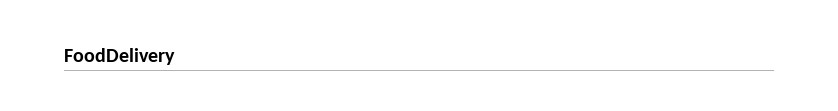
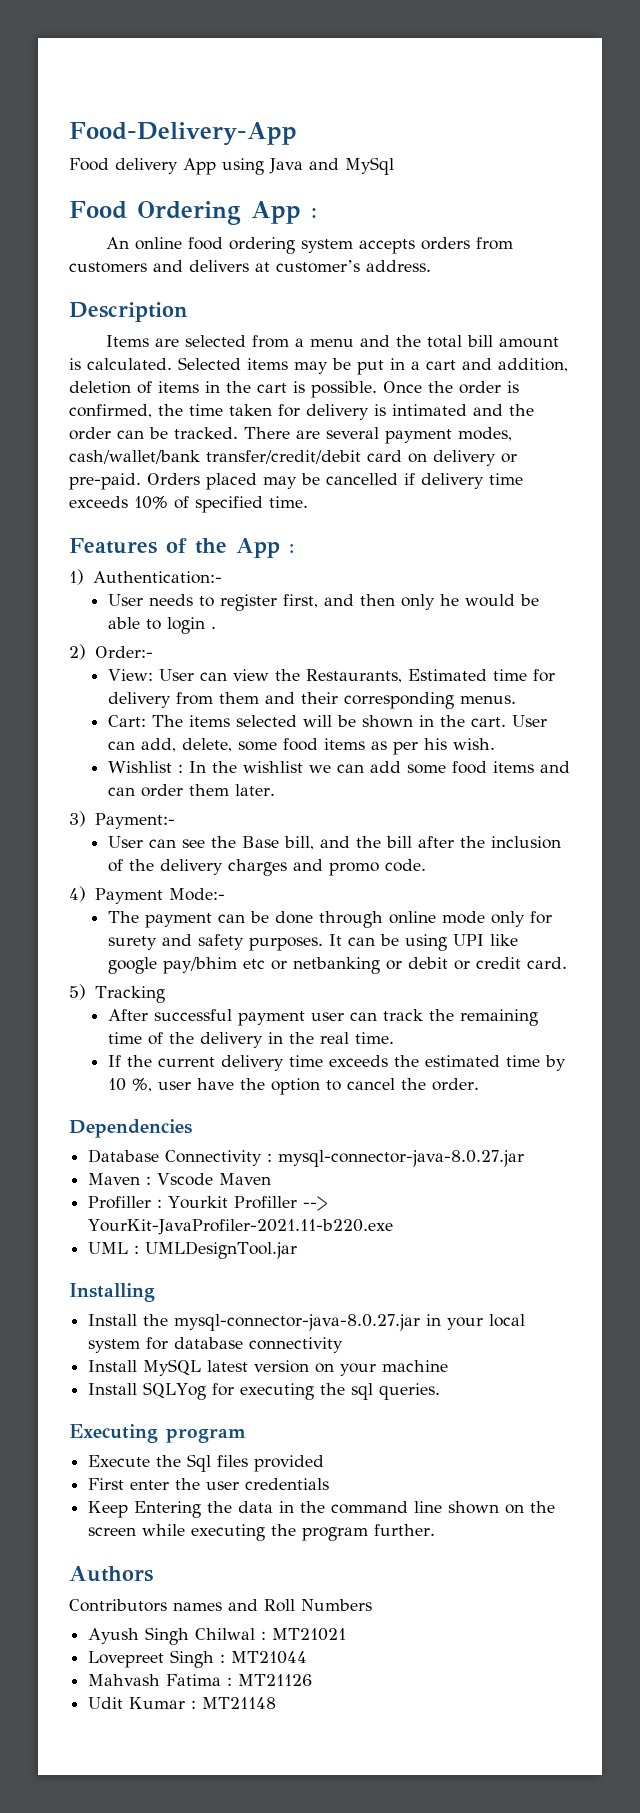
[64,48,175,65] FoodDelivery -> [69,122,297,146] [69,157,394,175] [69,201,317,225] [106,237,514,254] [69,260,431,273] [69,302,188,322] [106,335,560,348] [69,357,568,375] [69,381,519,398] [69,404,534,420] [69,427,512,444] [69,450,517,466] [69,473,523,490] [69,496,308,513] [69,538,294,558] [69,569,222,585] [108,594,540,611] [108,617,217,634] [69,644,153,660] [108,669,556,683] [108,692,517,709] [108,715,548,728] [108,738,496,755] [108,761,571,774] [108,784,276,797] [69,811,175,829] [108,836,562,850] [108,859,427,876] [69,886,225,904] [108,911,553,928] [108,934,519,951] [108,957,568,974] [69,984,165,1003] [108,1009,539,1026] [108,1032,395,1048] [108,1055,567,1071] [108,1078,480,1095] [69,1119,192,1138] [88,1149,525,1167] [88,1173,272,1186] [88,1196,328,1211] [88,1219,394,1235] [88,1241,298,1259] [69,1283,155,1302] [88,1314,526,1331] [88,1337,344,1353] [88,1359,449,1376] [88,1382,441,1400] [69,1424,246,1443] [88,1454,325,1472] [88,1478,330,1490] [88,1501,556,1518] [88,1524,436,1541] [69,1566,153,1582] [69,1599,372,1612] [88,1627,347,1645] [88,1650,308,1668] [88,1674,313,1686] [88,1697,277,1709] Food-Delivery-App // Food delivery App using Java and MySql // Food Ordering App : // An online food ordering system accepts orders from customers and delivers at customer’s address. // Description // Items are selected from a menu and the total bill amount is calculated. Selected items may be put in a cart and addition, deletion of items in the cart is possible. Once the order is confirmed, the time taken for delivery is intimated and the order can be tracked. There are several payment modes, cash/wallet/bank transfer/credit/debit card on delivery or pre-paid. Orders placed may be cancelled if delivery time exceeds 10% of specified time. // Features of the App : // 1) Authentication:- // User needs to register first, and then only he would be able to login . // 2) Order:- // View: User can view the Restaurants, Estimated time for delivery from them and their corresponding menus. // Cart: The items selected will be shown in the cart. User can add, delete, some food items as per his wish. // Wishlist : In the wishlist we can add some food items and can order them later. // 3) Payment:- // User can see the Base bill, and the bill after the inclusion of the delivery charges and promo code. // 4) Payment Mode:- // The payment can be done through online mode only for surety and safety purposes. It can be using UPI like google pay/bhim etc or netbanking or debit or credit card. // 5) Tracking // After successful payment user can track the remaining time of the delivery in the real time. // If the current delivery time exceeds the estimated time by 10 %, user have the option to cancel the order. // Dependencies // Database Connectivity : mysql-connector-java-8.0.27.jar // Maven : Vscode Maven // Profiller : Yourkit Profiller --> YourKit-JavaProfiler-2021.11-b220.exe // UML : UMLDesignTool.jar // Installing // Install the mysql-connector-java-8.0.27.jar in your local system for database connectivity // Install MySQL latest version on your machine // Install SQLYog for executing the sql queries. // Executing program // Execute the Sql files provided // First enter the user credentials // Keep Entering the data in the command line shown on the screen while executing the program further. // Authors // Contributors names and Roll Numbers // Ayush Singh Chilwal : MT21021 // Lovepreet Singh : MT21044 // Mahvash Fatima : MT21126 // Udit Kumar : MT21148

